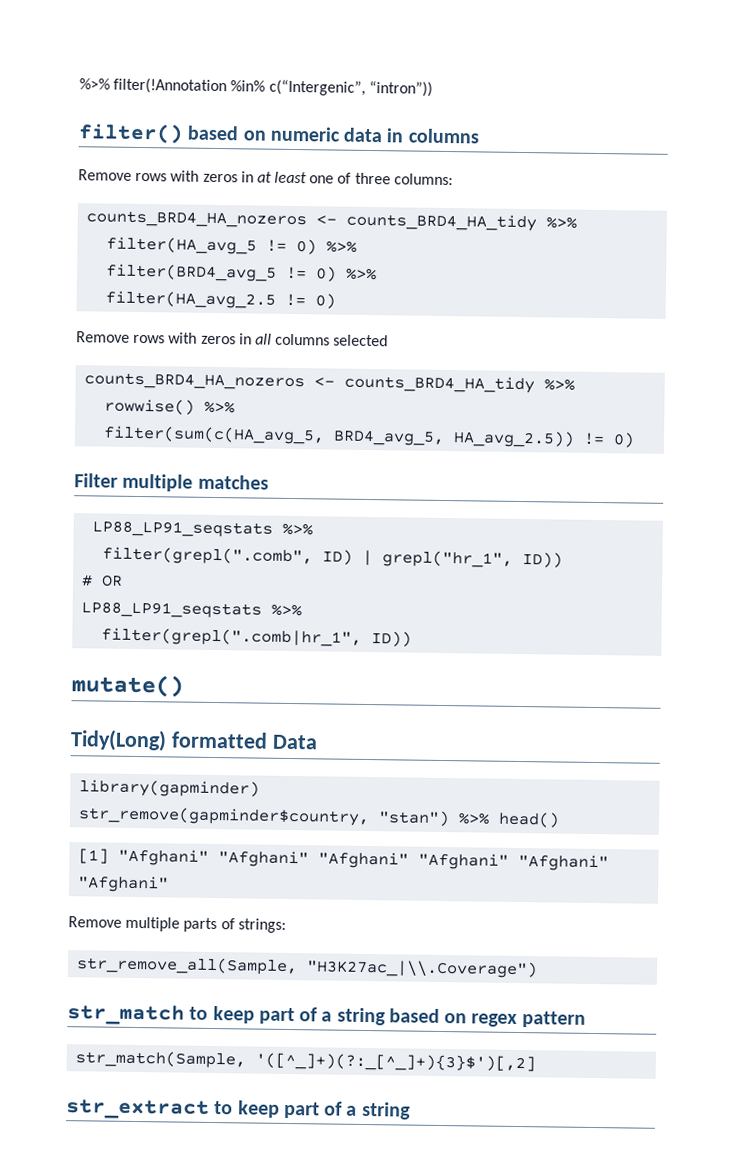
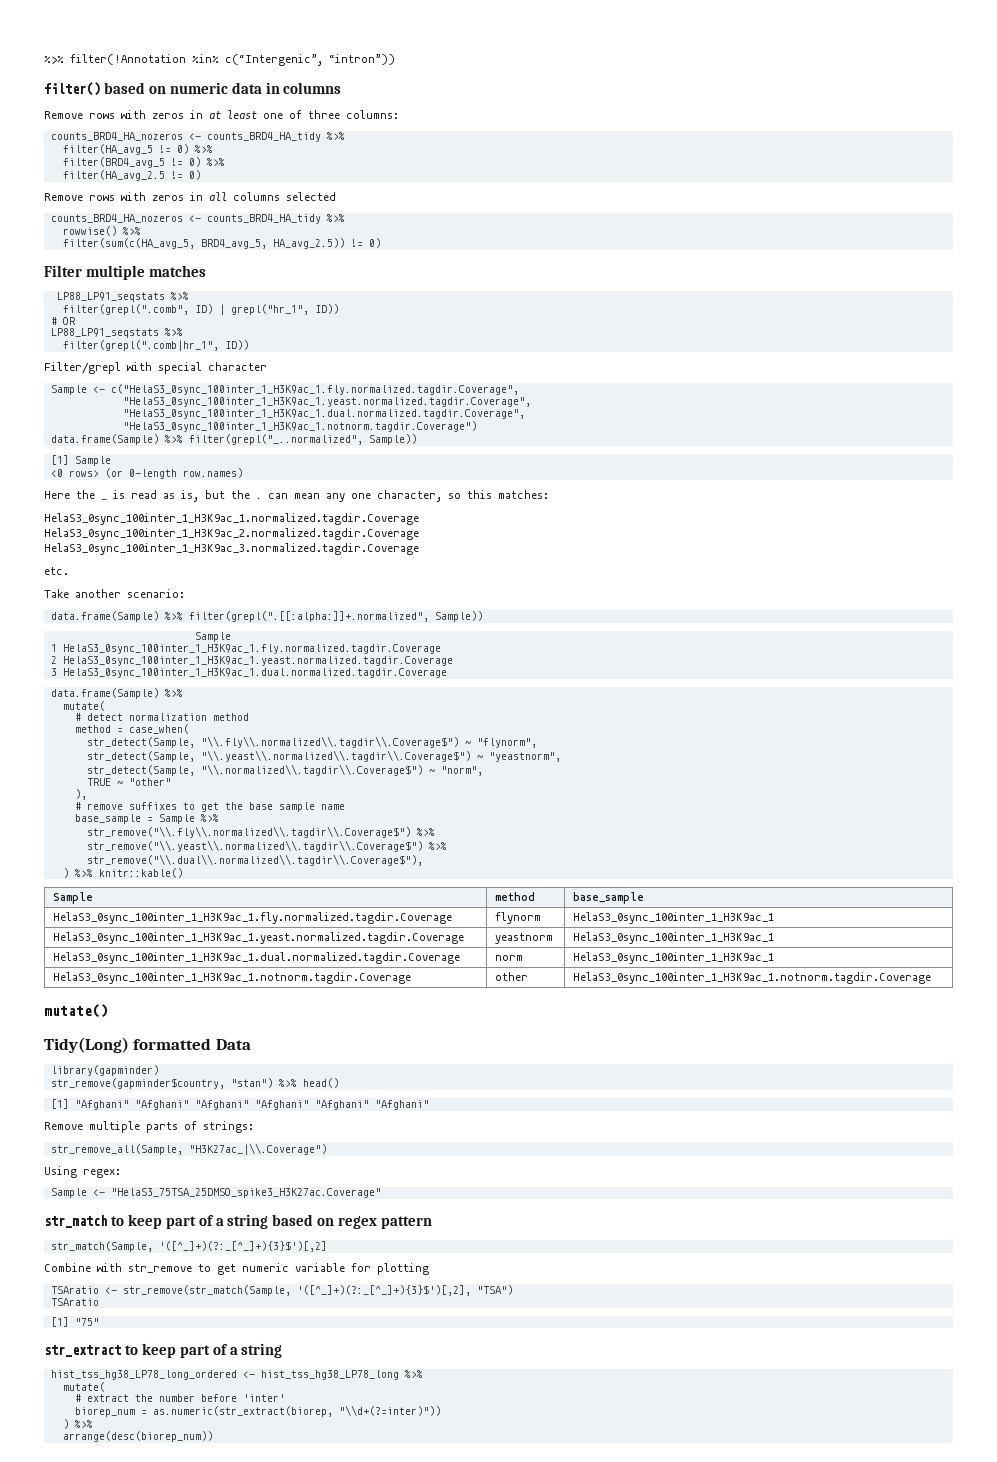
(413, 639) none -> [44,362,267,374] [50,384,519,395] [122,397,531,407] [122,409,525,419] [122,421,477,432] [50,434,417,445] [50,455,111,466] [50,468,243,479] [44,490,95,499] [101,499,107,500] [113,490,549,502] [44,513,419,525] [44,528,419,540] [44,543,419,555] [44,567,69,575] [44,589,185,598] [50,611,483,622] [194,632,231,642] [50,644,441,654] [50,656,453,666] [50,668,447,678] [50,688,183,699] [62,701,105,711] [74,713,249,721] [74,724,189,734] [86,736,537,748] [86,750,561,762] [86,764,483,776] [86,778,171,786] [74,789,87,800] [74,802,345,812] [74,814,219,824] [86,826,435,838] [86,840,447,852] [86,854,423,866] [62,868,183,878] [52,892,93,904] [494,892,535,901] [572,892,644,904] [52,912,452,924] [494,912,541,924] [572,912,774,924] [52,932,464,944] [494,933,553,944] [572,932,774,944] [52,952,460,964] [494,955,523,961] [572,952,774,964] [52,972,411,984] [494,972,528,981] [572,972,931,984] // Filter/grepl with special character // Sample <- c("HelaS3_0sync_100inter_1_H3K9ac_1.fly.normalized.tagdir.Coverage", // "HelaS3_0sync_100inter_1_H3K9ac_1.yeast.normalized.tagdir.Coverage", // "HelaS3_0sync_100inter_1_H3K9ac_1.dual.normalized.tagdir.Coverage", // "HelaS3_0sync_100inter_1_H3K9ac_1.notnorm.tagdir.Coverage") // data.frame(Sample) %>% filter(grepl("_..normalized", Sample)) // [1] Sample // <0 rows> (or 0-length row.names) // Here the _ is read as is, but the . can mean any one character, so this matches: // HelaS3_0sync_100inter_1_H3K9ac_1.normalized.tagdir.Coverage // HelaS3_0sync_100inter_1_H3K9ac_2.normalized.tagdir.Coverage // HelaS3_0sync_100inter_1_H3K9ac_3.normalized.tagdir.Coverage // etc. // Take another scenario: // data.frame(Sample) %>% filter(grepl(".[[:alpha:]]+.normalized", Sample)) // Sample // 1 HelaS3_0sync_100inter_1_H3K9ac_1.fly.normalized.tagdir.Coverage // 2 HelaS3_0sync_100inter_1_H3K9ac_1.yeast.normalized.tagdir.Coverage // 3 HelaS3_0sync_100inter_1_H3K9ac_1.dual.normalized.tagdir.Coverage // data.frame(Sample) %>% // mutate( // # detect normalization method // method = case_when( // str_detect(Sample, "\\.fly\\.normalized\\.tagdir\\.Coverage$") ~ "flynorm", // str_detect(Sample, "\\.yeast\\.normalized\\.tagdir\\.Coverage$") ~ "yeastnorm", // str_detect(Sample, "\\.normalized\\.tagdir\\.Coverage$") ~ "norm", // TRUE ~ "other" // ), // # remove suffixes to get the base sample name // base_sample = Sample %>% // str_remove("\\.fly\\.normalized\\.tagdir\\.Coverage$") %>% // str_remove("\\.yeast\\.normalized\\.tagdir\\.Coverage$") %>% // str_remove("\\.dual\\.normalized\\.tagdir\\.Coverage$"), // ) %>% knitr::kable() // Sample | method | base_sample // HelaS3_0sync_100inter_1_H3K9ac_1.fly.normalized.tagdir.Coverage | flynorm | HelaS3_0sync_100inter_1_H3K9ac_1 // HelaS3_0sync_100inter_1_H3K9ac_1.yeast.normalized.tagdir.Coverage | yeastnorm | HelaS3_0sync_100inter_1_H3K9ac_1 // HelaS3_0sync_100inter_1_H3K9ac_1.dual.normalized.tagdir.Coverage | norm | HelaS3_0sync_100inter_1_H3K9ac_1 // HelaS3_0sync_100inter_1_H3K9ac_1.notnorm.tagdir.Coverage | other | HelaS3_0sync_100inter_1_H3K9ac_1.notnorm.tagdir.Coverage
(539, 969) none -> [44,1166,121,1178] [50,1188,381,1198] // Using regex: // Sample <- "HelaS3_75TSA_25DMSO_spike3_H3K27ac.Coverage"
(537, 1062) none -> [44,1263,429,1275] [50,1285,513,1296] [50,1298,99,1306] [50,1317,99,1327] // Combine with str_remove to get numeric variable for plotting // TSAratio <- str_remove(str_match(Sample, '([^_]+)(?:_[^_]+){3}$')[,2], "TSA") // TSAratio // [1] "75"
(411, 1110) none -> [50,1370,423,1380] [62,1382,105,1392] [74,1394,285,1402] [74,1405,441,1417] [62,1419,93,1429] [62,1431,213,1442] // hist_tss_hg38_LP78_long_ordered <- hist_tss_hg38_LP78_long %>% // mutate( // # extract the number before 'inter' // biorep_num = as.numeric(str_extract(biorep, "\\d+(?=inter)")) // ) %>% // arrange(desc(biorep_num))

